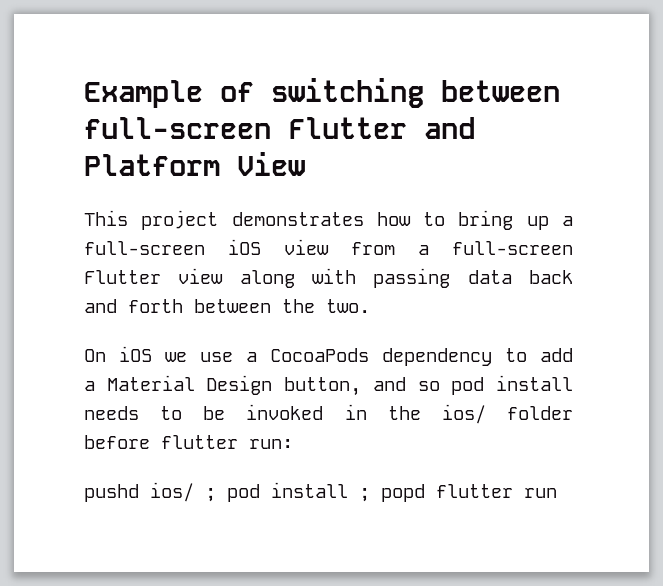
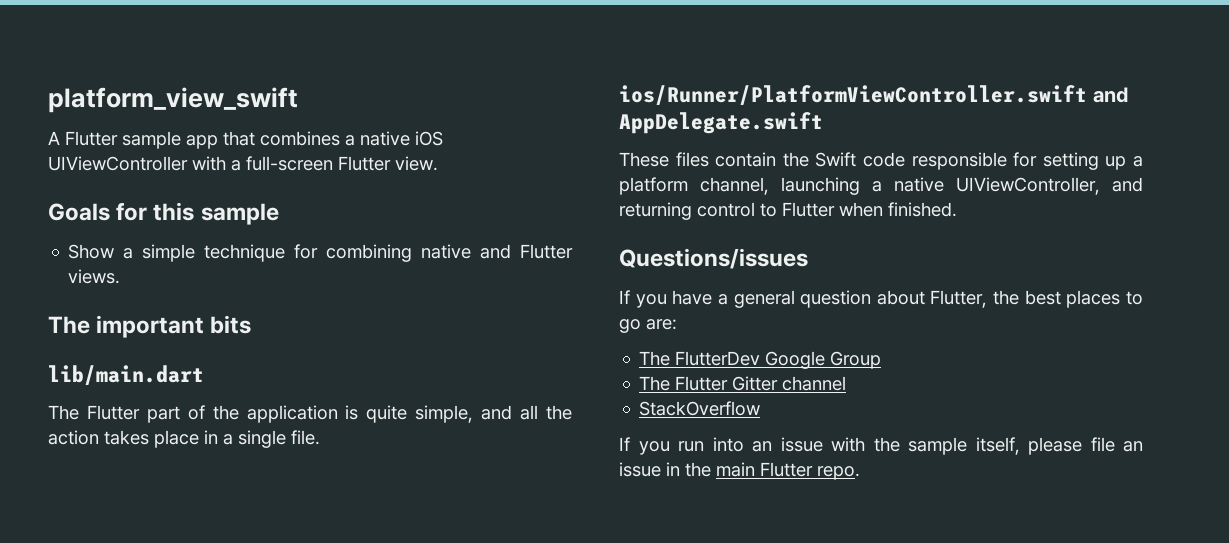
[84,78,560,108] [84,117,475,139] [84,152,305,176] [84,210,573,230] [84,239,573,255] [84,268,573,288] [84,299,370,313] [84,346,573,366] [84,375,573,396] [84,404,573,424] [84,435,293,449] [84,482,557,502] Example of switching between full-screen Flutter and Platform View // This project demonstrates how to bring up a full-screen iOS view from a full-screen Flutter view along with passing data back and forth between the two. // On iOS we use a CocoaPods dependency to add a Material Design button, and so pod install needs to be invoked in the ios/ folder before flutter run: // pushd ios/ ; pod install ; popd flutter run -> [48,87,298,113] [48,131,443,149] [48,156,438,171] [48,202,279,225] [68,244,573,262] [68,269,121,284] [48,315,252,338] [48,365,204,385] [48,405,573,423] [48,430,320,448] [619,85,1129,105] [619,112,823,134] [619,152,1143,170] [619,177,1143,195] [619,202,957,220] [619,248,808,269] [619,290,1143,308] [619,319,677,333] [639,351,882,369] [639,376,847,391] [639,401,761,416] [619,437,1143,455] [619,462,860,480] platform_view_swift // A Flutter sample app that combines a native iOS UIViewController with a full-screen Flutter view. // Goals for this sample // Show a simple technique for combining native and Flutter views. // The important bits // lib/main.dart // The Flutter part of the application is quite simple, and all the action takes place in a single file. // ios/Runner/PlatformViewController.swift and AppDelegate.swift // These files contain the Swift code responsible for setting up a platform channel, launching a native UIViewController, and returning control to Flutter when finished. // Questions/issues // If you have a general question about Flutter, the best places to go are: // The FlutterDev Google Group // The Flutter Gitter channel // StackOverflow // If you run into an issue with the sample itself, please file an issue in the main Flutter repo.

